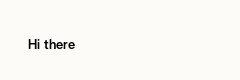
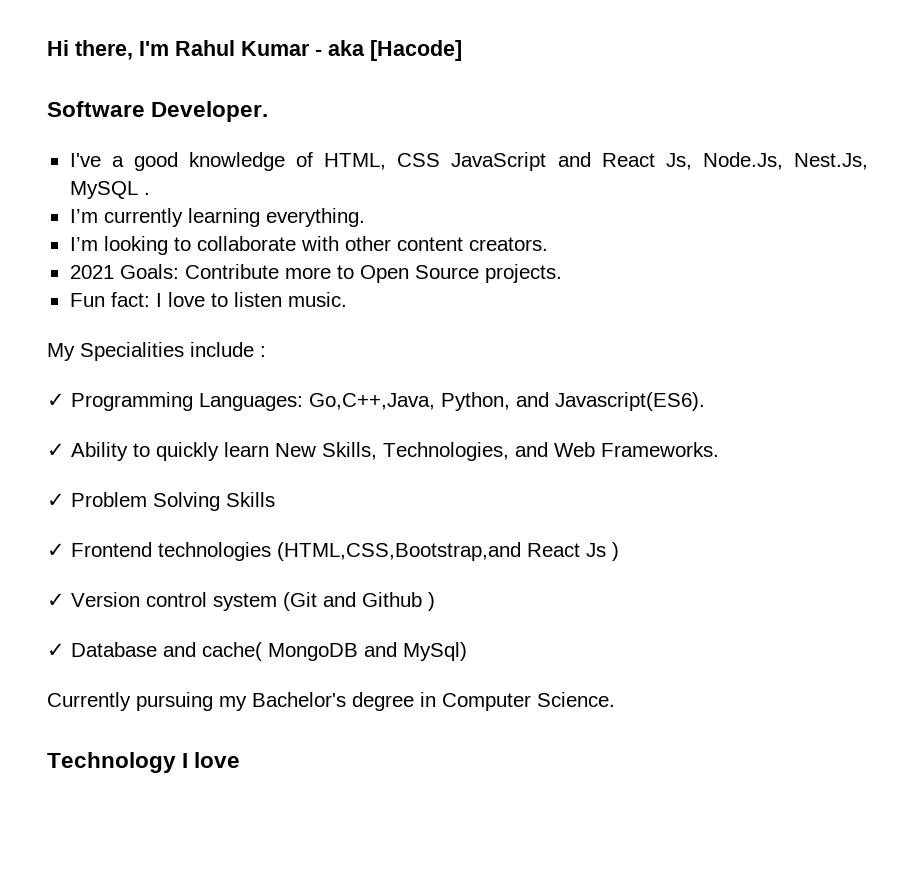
[43,39,75,49] there -> [75,40,462,61] [47,101,269,122] [69,152,869,171] [69,181,150,199] [69,208,365,227] [69,236,548,255] [69,264,562,283] [69,292,347,307] [47,342,266,361] [47,392,705,411] [47,442,719,461] [47,492,275,511] [47,542,619,561] [47,592,435,611] [47,642,467,661] [47,692,615,711] [47,752,241,773] there, I'm Rahul Kumar - aka [Hacode] // Software Developer. // I've a good knowledge of HTML, CSS JavaScript and React Js, Node.Js, Nest.Js, MySQL . // I’m currently learning everything. // I’m looking to collaborate with other content creators. // 2021 Goals: Contribute more to Open Source projects. // Fun fact: I love to listen music. // My Specialities include : // ✓ Programming Languages: Go,C++,Java, Python, and Javascript(ES6). // ✓ Ability to quickly learn New Skills, Technologies, and Web Frameworks. // ✓ Problem Solving Skills // ✓ Frontend technologies (HTML,CSS,Bootstrap,and React Js ) // ✓ Version control system (Git and Github ) // ✓ Database and cache( MongoDB and MySql) // Currently pursuing my Bachelor's degree in Computer Science. // Technology I love

